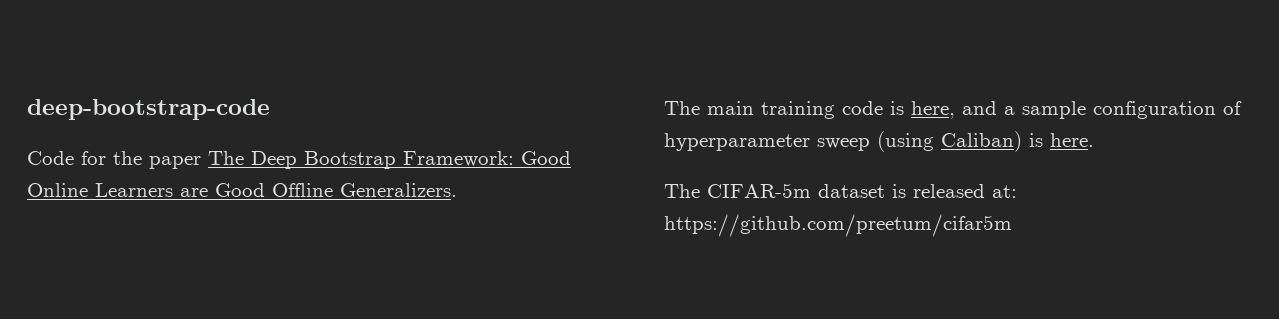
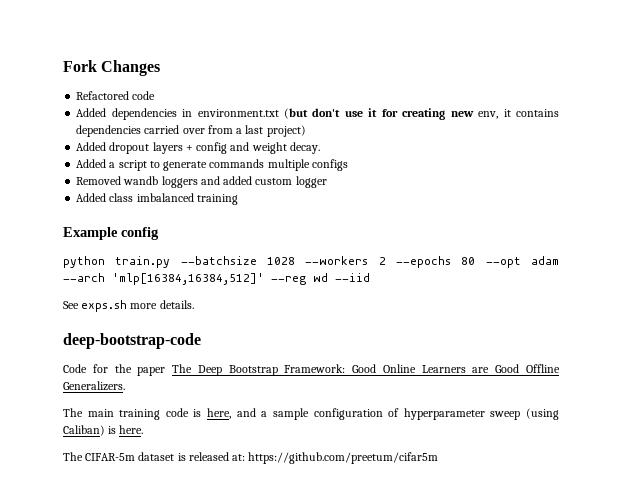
(27, 109) none -> [63,60,161,76] [76,91,156,100] [76,108,559,120] [76,125,306,137] [76,142,320,154] [76,159,348,171] [76,176,327,188] [76,193,238,205] [63,227,159,240] [63,256,559,268] [63,273,370,285] [63,300,194,312] Fork Changes // Refactored code // Added dependencies in environment.txt (but don't use it for creating new env, it contains dependencies carried over from a last project) // Added dropout layers + config and weight decay. // Added a script to generate commands multiple configs // Removed wandb loggers and added custom logger // Added class imbalanced training // Example config // python train.py --batchsize 1028 --workers 2 --epochs 80 --opt adam --arch 'mlp[16384,16384,512]' --reg wd --iid // See exps.sh more details. //

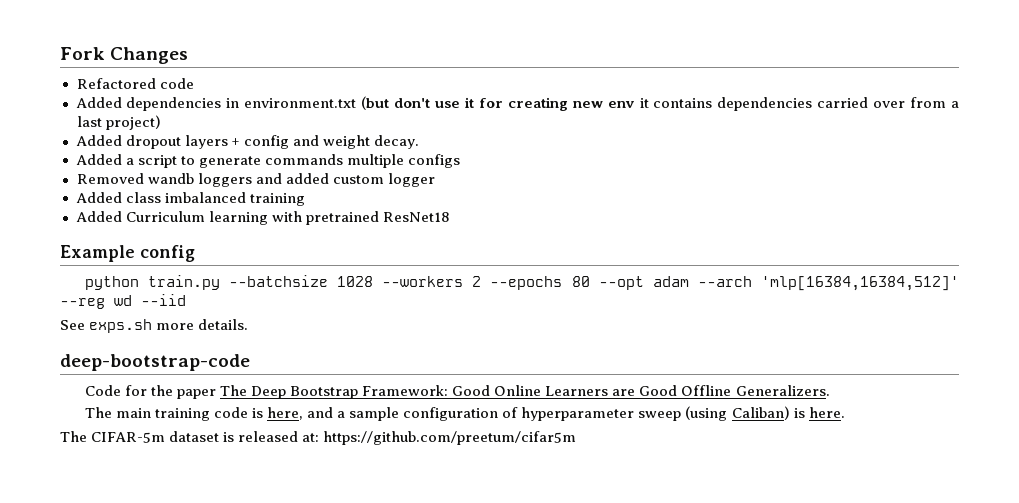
[478,111,499,119] env, -> [607,101,635,108] env
(238, 199) none -> [75,211,450,225] // Added Curriculum learning with pretrained ResNet18

